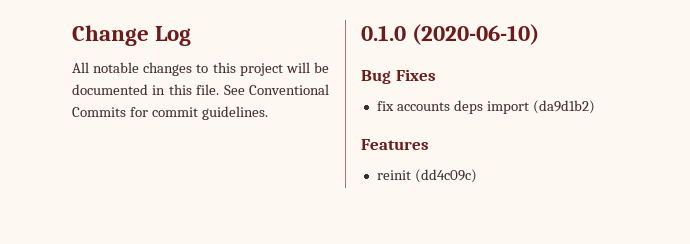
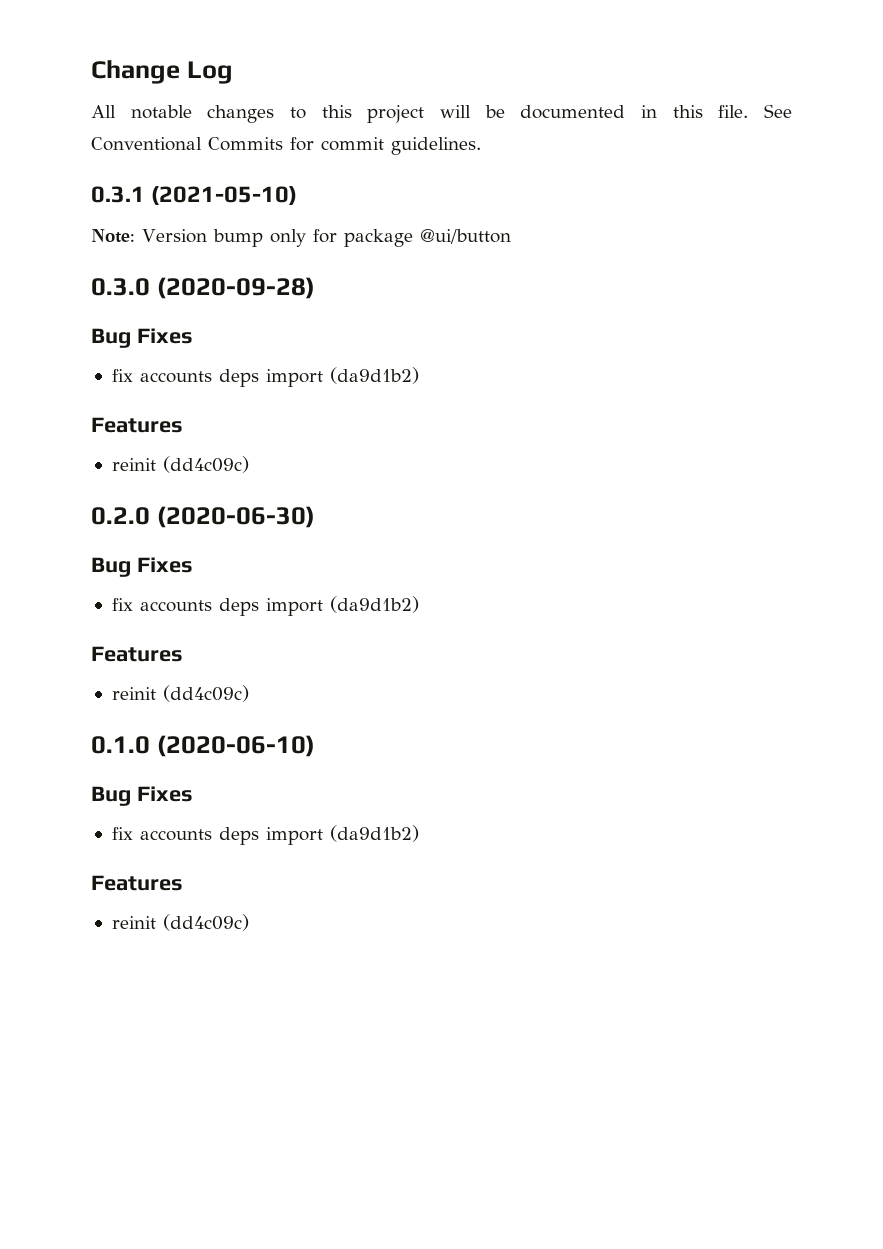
(268, 113) none -> [91,186,298,205] [91,229,511,247] [91,277,315,299] [91,328,193,348] [111,367,419,387] [91,417,183,433] [111,456,249,473] [91,506,315,528] [91,557,193,577] [111,596,419,616] [91,646,183,662] [111,685,249,702] // 0.3.1 (2021-05-10) // Note: Version bump only for package @ui/button // 0.3.0 (2020-09-28) // Bug Fixes // fix accounts deps import (da9d1b2) // Features // reinit (dd4c09c) // 0.2.0 (2020-06-30) // Bug Fixes // fix accounts deps import (da9d1b2) // Features // reinit (dd4c09c)

